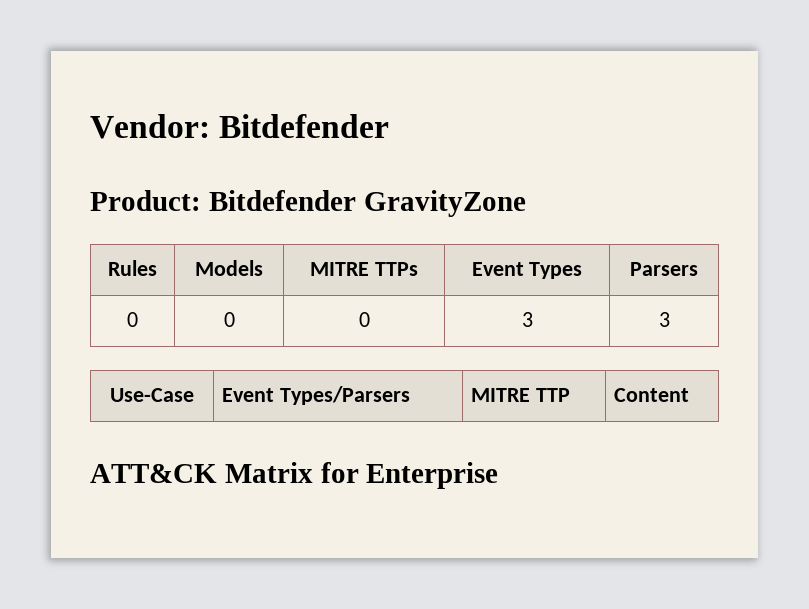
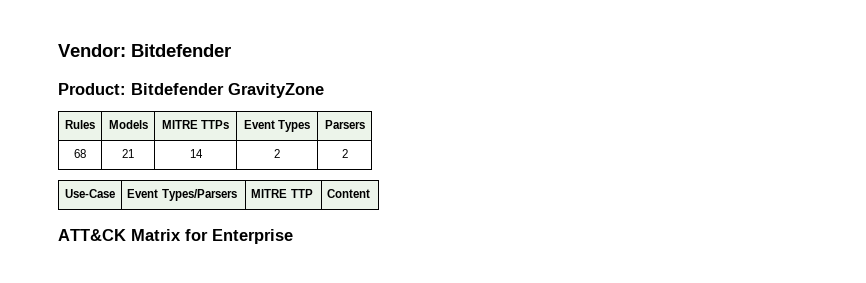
[127,312,138,327] [223,312,235,327] [358,312,370,327] [521,312,533,327] [658,312,670,327] 0 | 0 | 0 | 3 | 3 -> [74,149,86,158] [122,149,134,158] [189,149,203,158] [274,149,280,158] [341,149,348,158] 68 | 21 | 14 | 2 | 2

